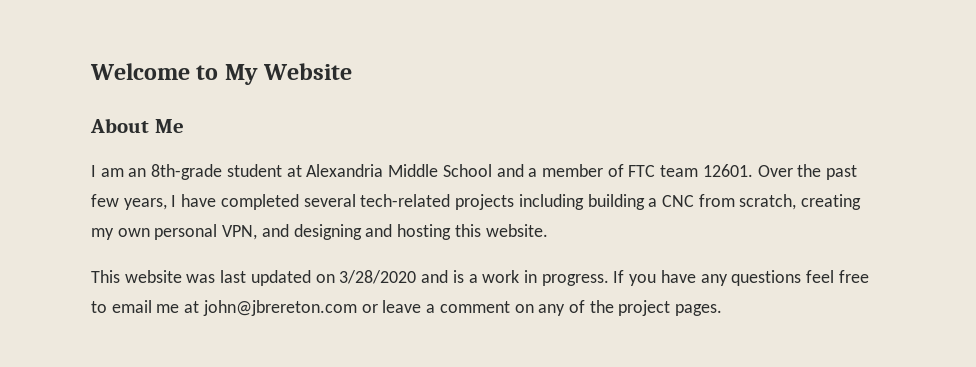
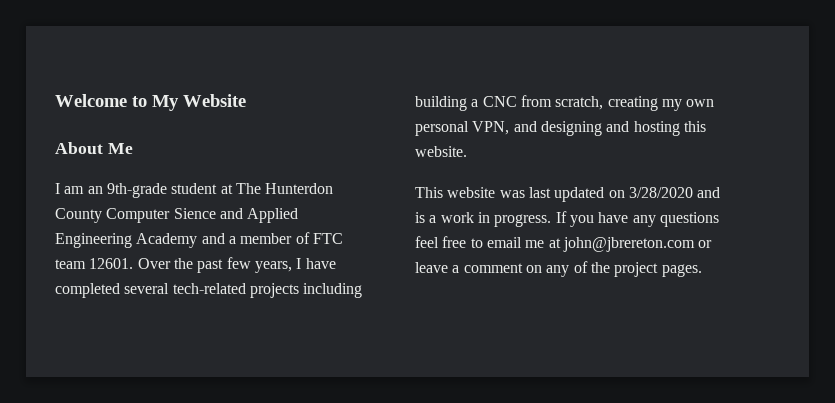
[151,164,223,180] 8th-grade -> [106,183,167,198] 9th-grade
[306,164,492,177] Alexandria Middle School -> [235,183,334,194] [55,208,299,223] [55,233,198,248] The Hunterdon County Computer Sience and Applied Engineering Academy

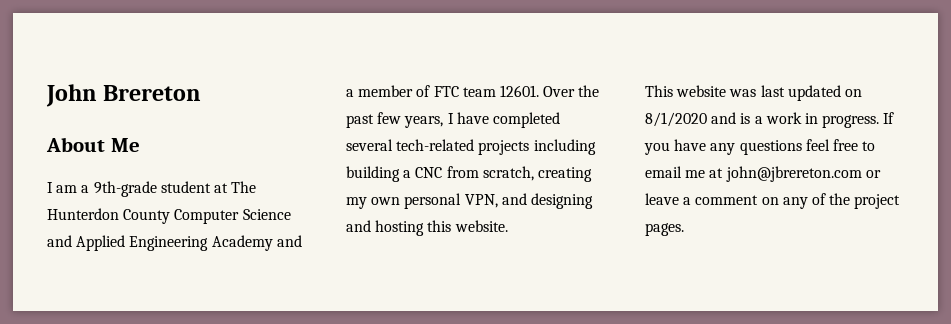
[55,94,246,111] Welcome to My Website -> [46,84,202,107] John Brereton
[87,186,103,194] an -> [81,185,90,193] a
[173,208,216,219] Sience -> [242,209,291,220] Science
[628,187,693,198] 3/28/2020 -> [645,112,707,127] 8/1/2020

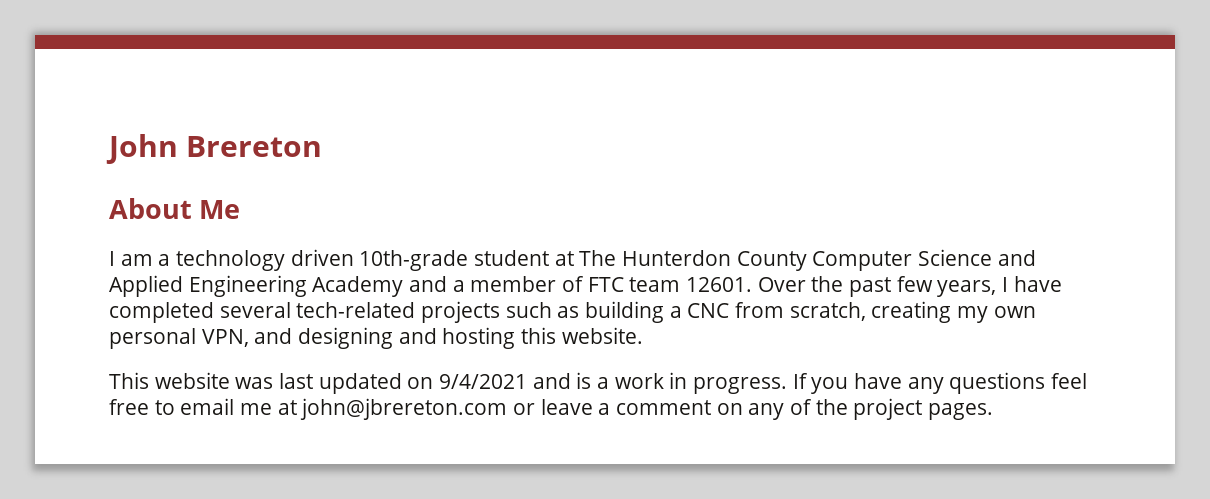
[93,181,157,197] 9th-grade -> [176,249,469,271] technology driven 10th-grade
[533,139,596,155] including -> [505,302,580,318] such as
[645,112,707,127] 8/1/2020 -> [439,374,528,389] 9/4/2021

